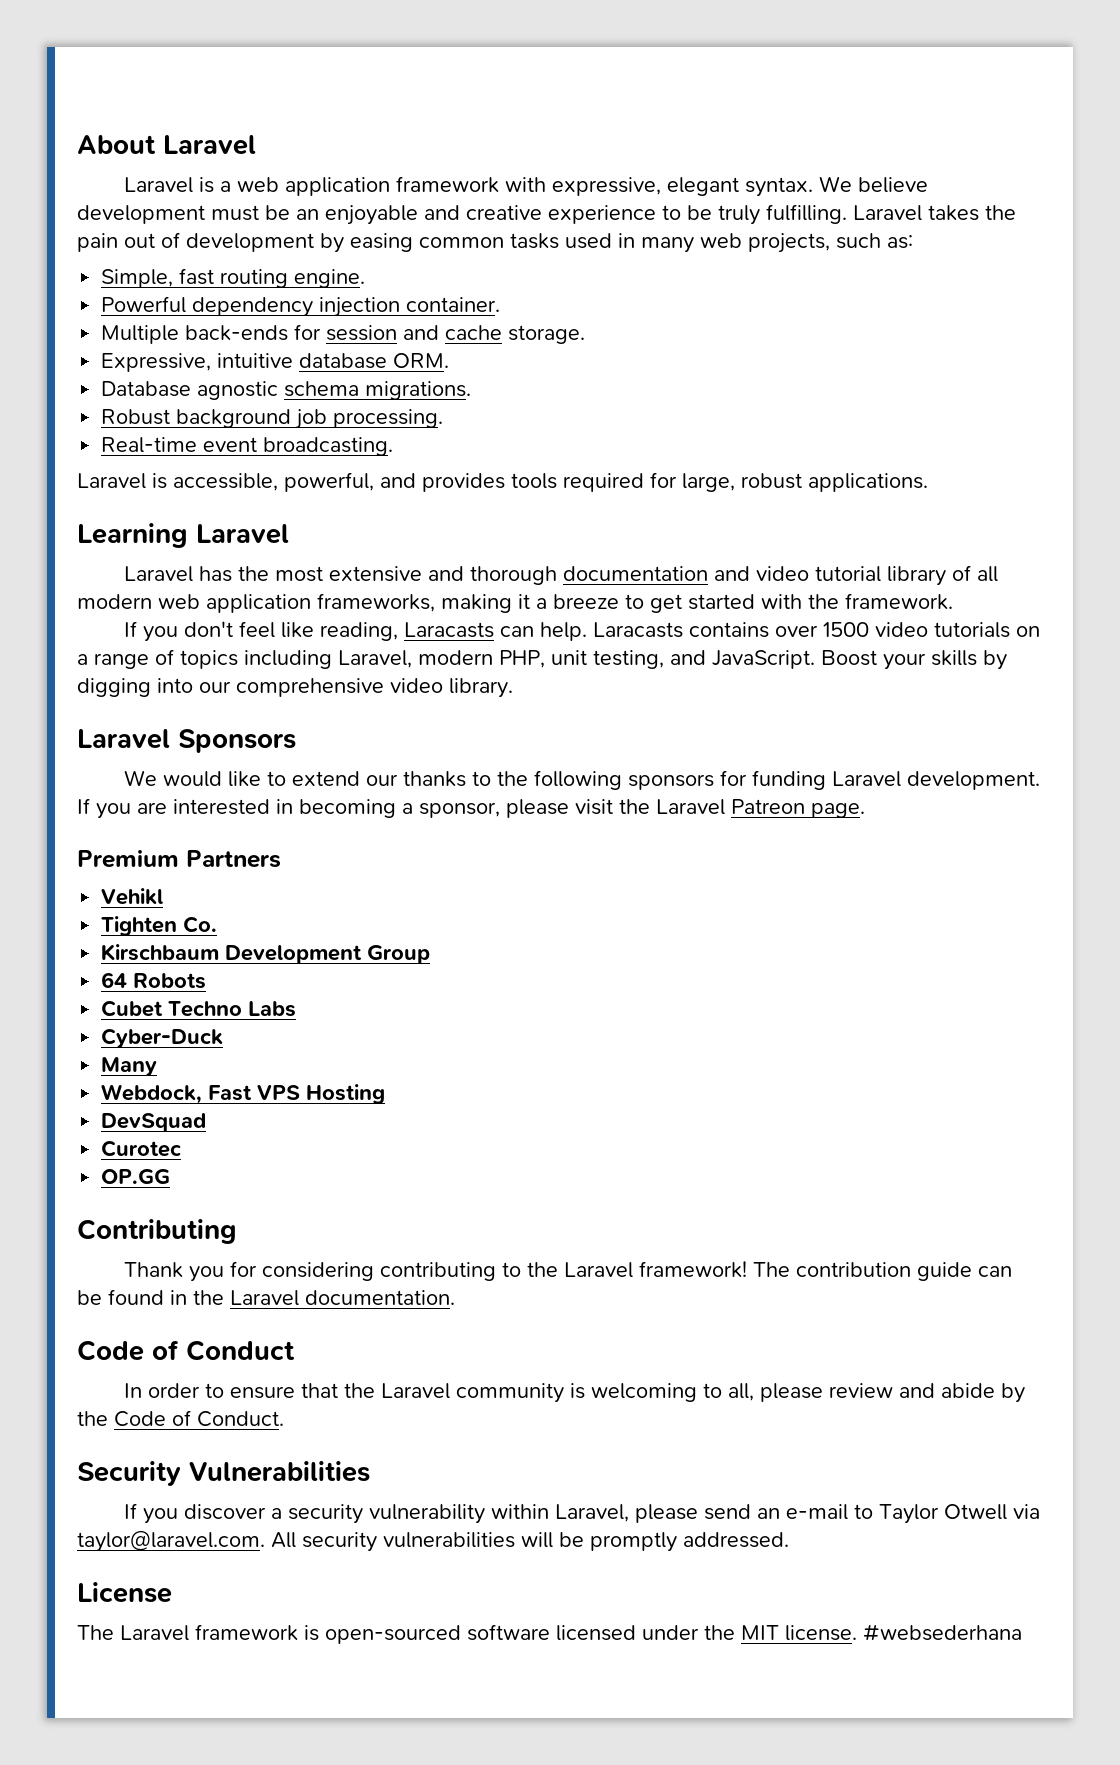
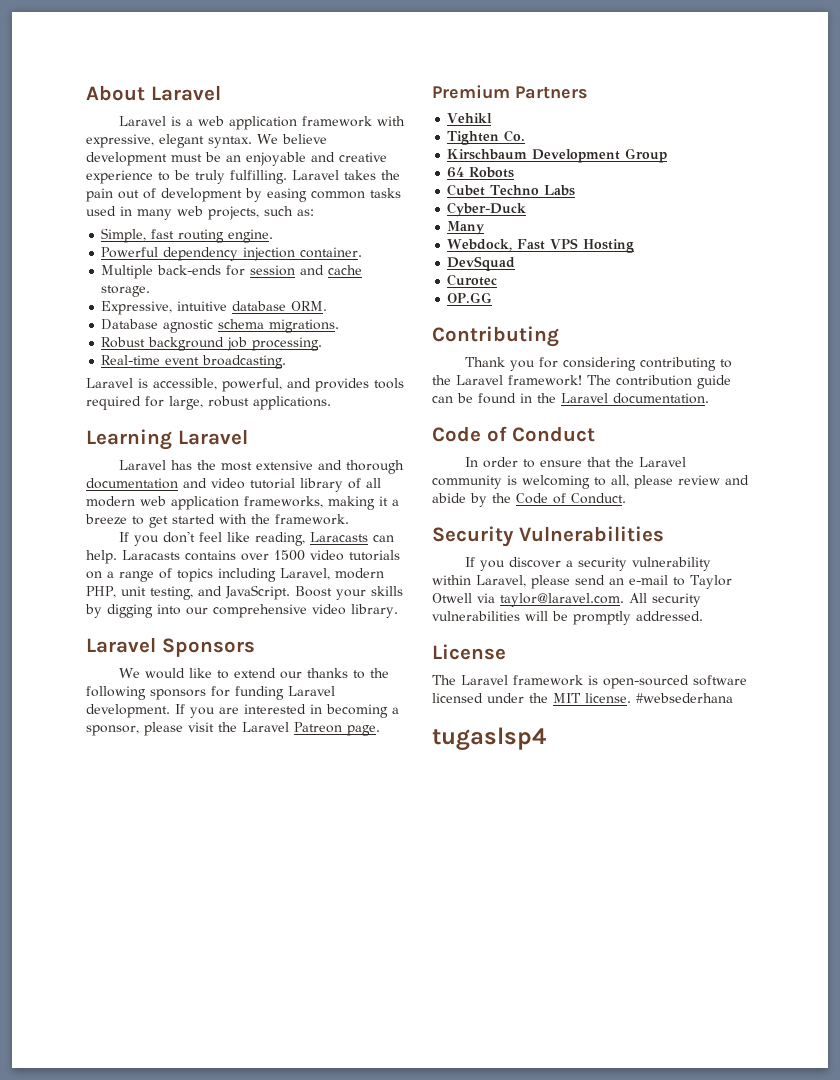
(1022, 1632) none -> [432,727,546,751] // tugaslsp4

